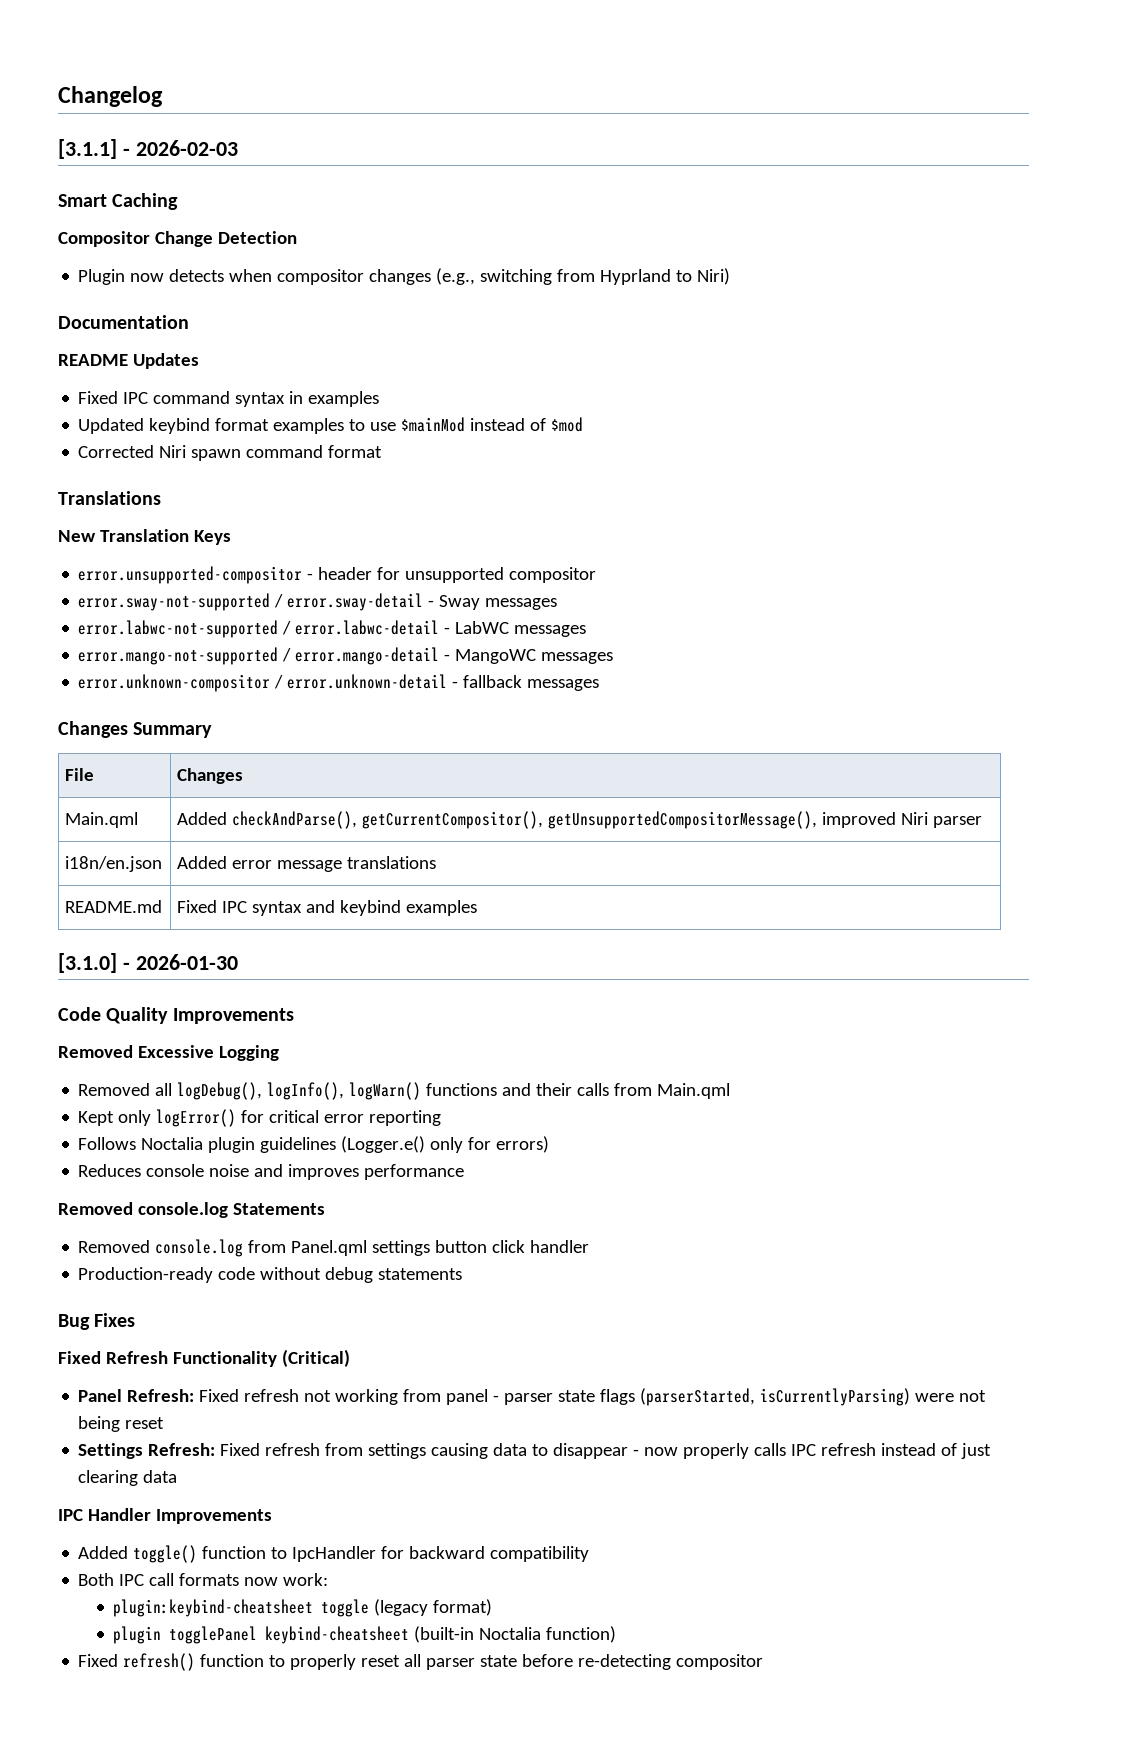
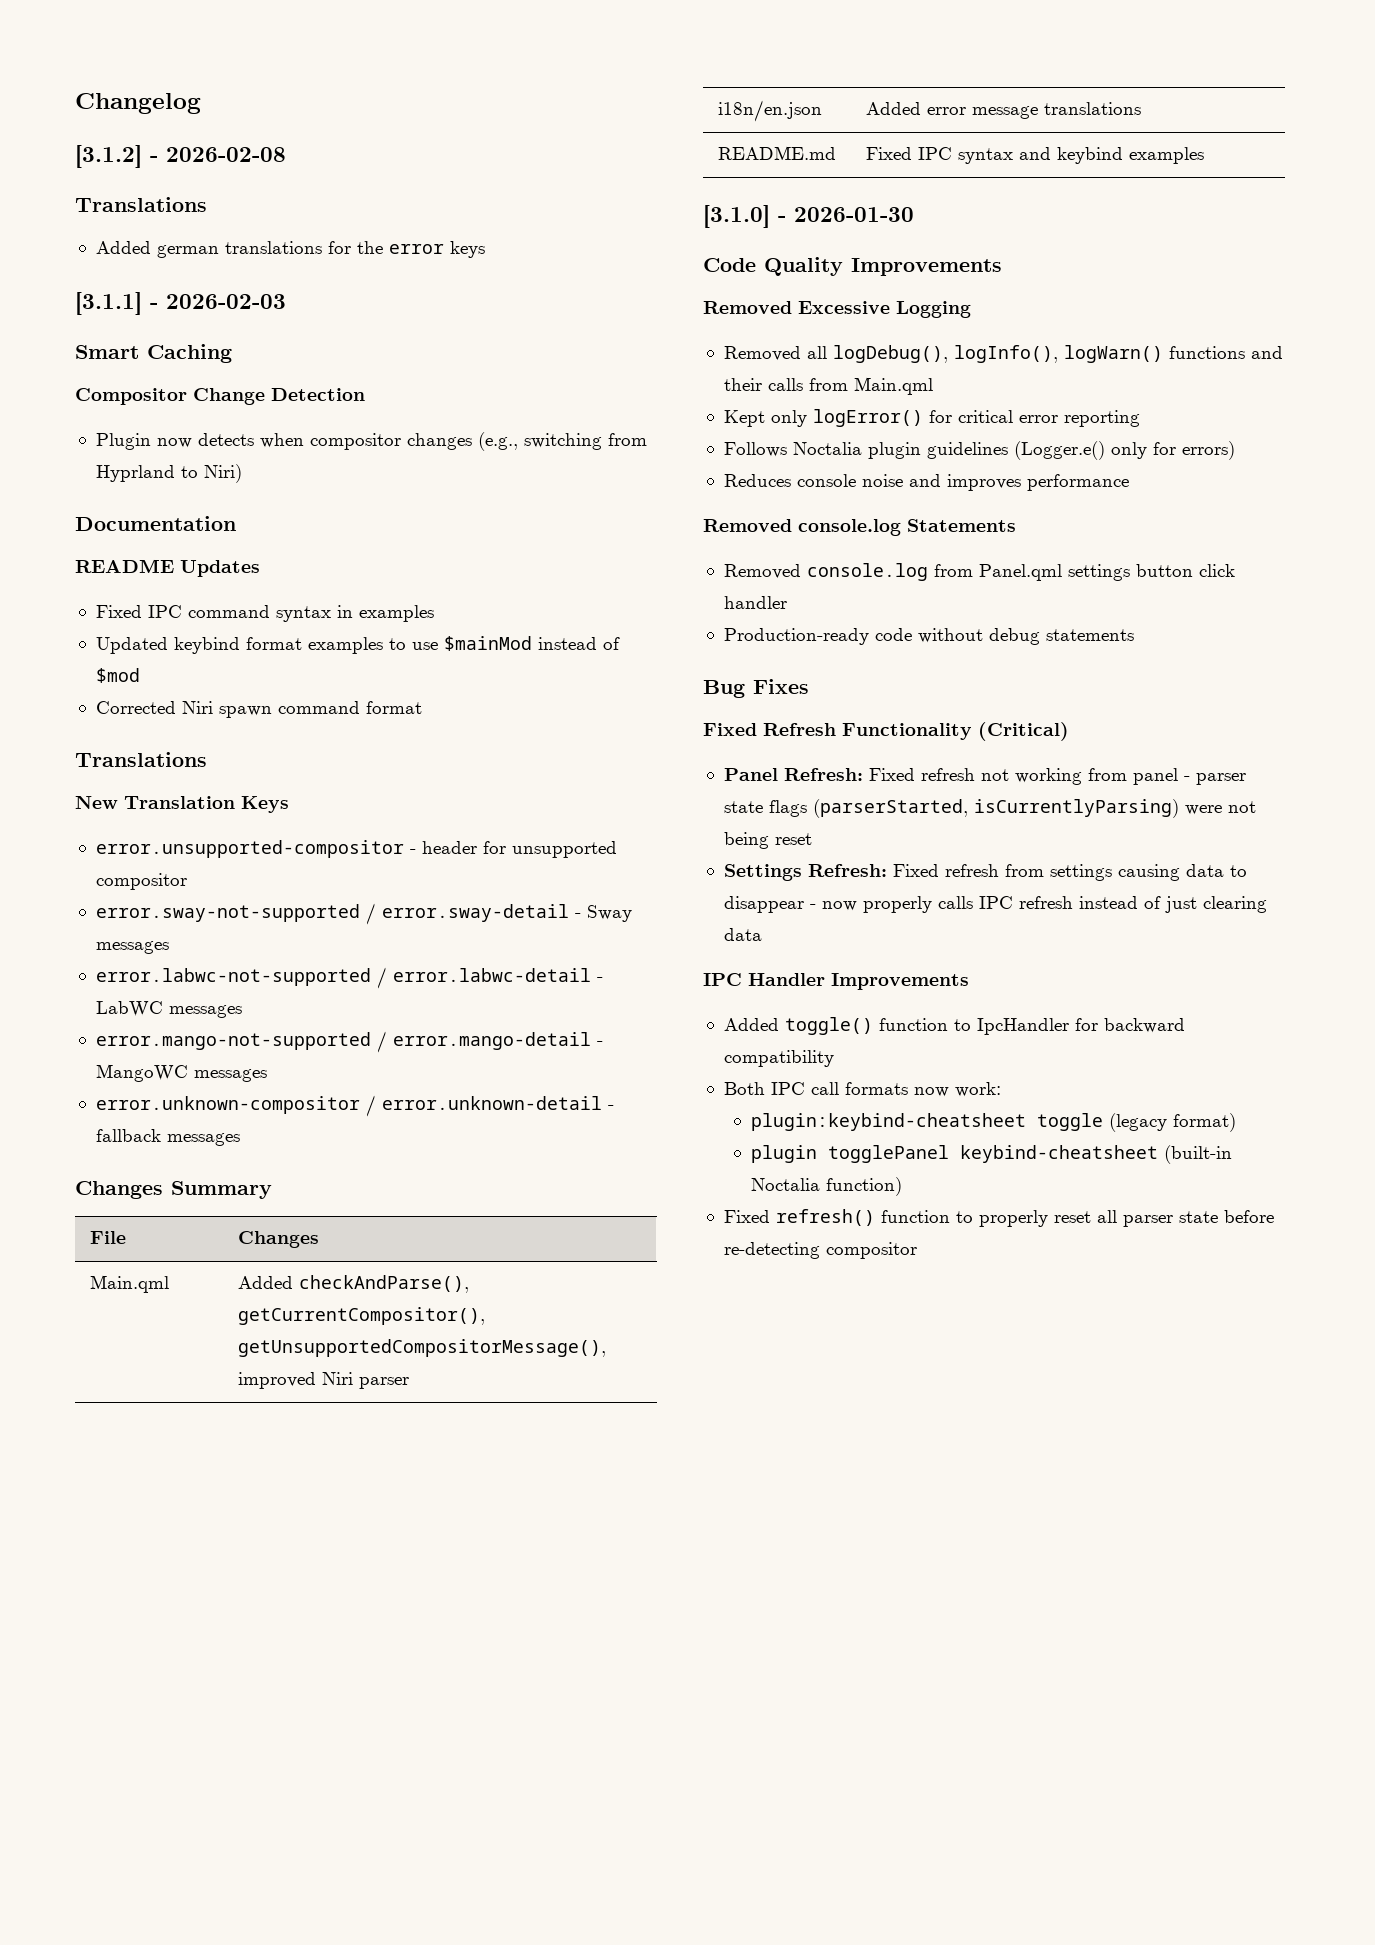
(163, 96) none -> [75,145,286,168] [75,197,207,212] [95,241,485,258] // [3.1.2] - 2026-02-08 // Translations // Added german translations for the error keys

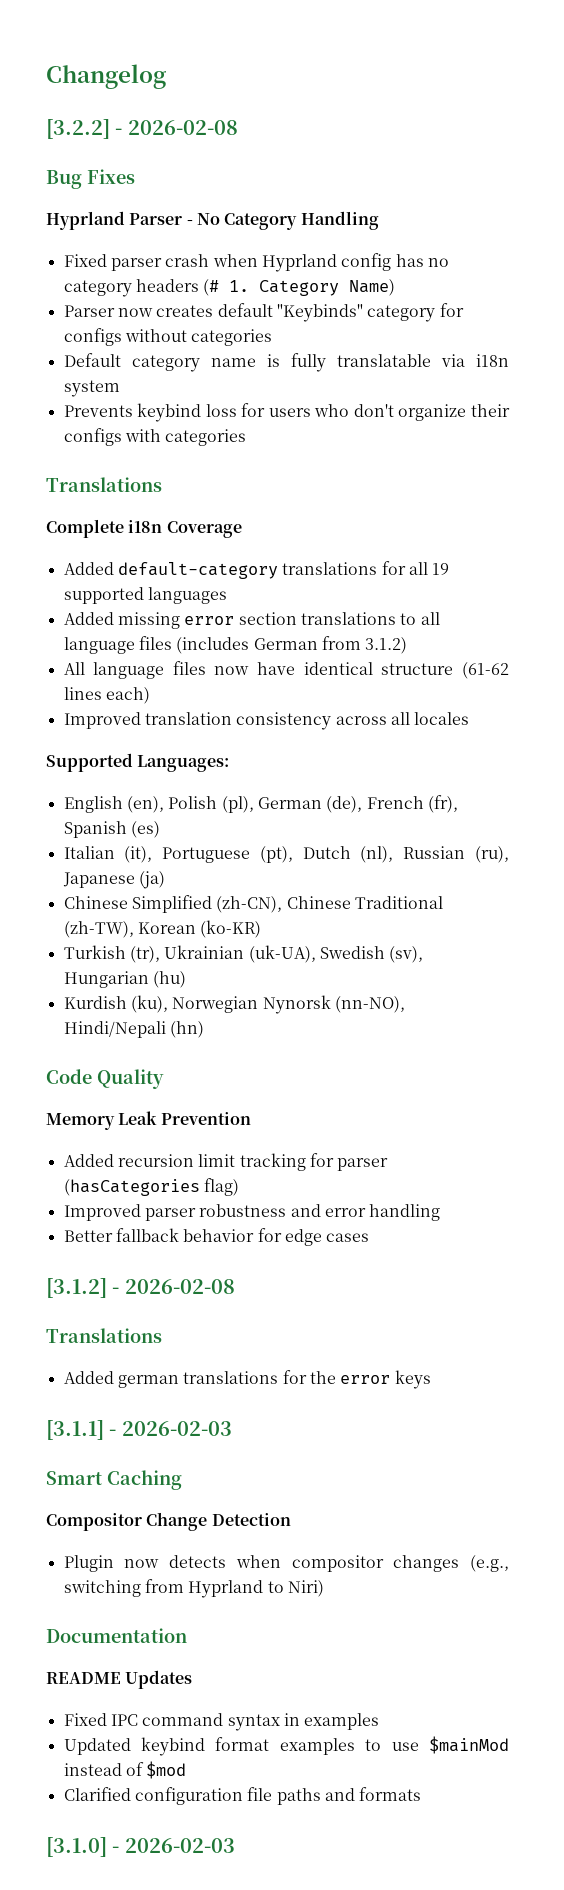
(201, 103) none -> [46,119,238,139] [46,169,135,189] [46,211,379,230] [63,253,449,272] [63,279,396,297] [63,303,464,322] [63,328,273,346] [63,353,510,372] [63,380,120,397] [63,403,511,422] [63,428,247,446] [46,477,162,492] [46,519,242,538] [63,561,450,579] [63,587,227,604] [63,612,440,629] [63,636,408,654] [63,661,509,679] [63,687,150,704] [63,712,470,730] [46,753,230,772] [63,795,458,813] [63,821,160,838] [63,846,509,863] [62,871,165,889] [63,895,443,913] [63,920,262,938] [63,945,424,963] [63,971,186,988] [63,995,405,1014] [63,1021,204,1038] [46,1069,164,1089] [46,1111,251,1130] [63,1153,389,1171] [63,1178,239,1196] [63,1204,441,1221] [63,1228,370,1246] // [3.2.2] - 2026-02-08 // Bug Fixes // Hyprland Parser - No Category Handling // Fixed parser crash when Hyprland config has no category headers (# 1. Category Name) // Parser now creates default "Keybinds" category for configs without categories // Default category name is fully translatable via i18n system // Prevents keybind loss for users who don't organize their configs with categories // Translations // Complete i18n Coverage // Added default-category translations for all 19 supported languages // Added missing error section translations to all language files (includes German from 3.1.2) // All language files now have identical structure (61-62 lines each) // Improved translation consistency across all locales // Supported Languages: // English (en), Polish (pl), German (de), French (fr), Spanish (es) // Italian (it), Portuguese (pt), Dutch (nl), Russian (ru), Japanese (ja) // Chinese Simplified (zh-CN), Chinese Traditional (zh-TW), Korean (ko-KR) // Turkish (tr), Ukrainian (uk-UA), Swedish (sv), Hungarian (hu) // Kurdish (ku), Norwegian Nynorsk (nn-NO), Hindi/Nepali (hn) // Code Quality // Memory Leak Prevention // Added recursion limit tracking for parser (hasCategories flag) // Improved parser robustness and error handling // Better fallback behavior for edge cases
[95,701,422,718] [75,752,207,767] [75,796,289,813] [95,840,617,858] [95,873,187,890] [95,903,632,925] [95,941,169,954] [95,967,603,989] [95,1001,242,1018] [95,1031,603,1053] [95,1064,267,1082] [95,1095,614,1117] [95,1129,240,1146] [75,1181,272,1199] [89,1231,126,1244] [237,1231,319,1248] [89,1275,169,1293] [237,1275,469,1293] [237,1307,485,1325] [237,1339,606,1357] [237,1372,409,1389] [717,100,822,122] [865,102,1141,119] [717,146,836,160] [865,147,1204,164] [703,205,914,228] [703,257,1002,276] [703,301,971,318] [723,345,1283,363] [723,377,933,395] [723,409,1140,427] [723,441,1235,460] [723,474,1129,491] [703,519,1016,536] [723,563,1235,581] [723,596,787,609] [723,628,1134,645] [703,679,809,698] [703,722,1069,741] [723,768,1246,785] [723,799,1256,818] [723,832,812,849] [723,864,1247,881] [723,896,1267,913] [723,928,762,941] [703,973,969,990] [723,1017,1185,1035] [723,1050,834,1067] [723,1082,1001,1097] [750,1113,1236,1132] [750,1145,1232,1164] [750,1177,902,1196] [723,1209,1274,1227] [723,1242,917,1259] Corrected Niri spawn command format // Translations // New Translation Keys // error.unsupported-compositor - header for unsupported compositor // error.sway-not-supported / error.sway-detail - Sway messages // error.labwc-not-supported / error.labwc-detail - LabWC messages // error.mango-not-supported / error.mango-detail - MangoWC messages // error.unknown-compositor / error.unknown-detail - fallback messages // Changes Summary // File | Changes // Main.qml | Added checkAndParse(), getCurrentCompositor(), getUnsupportedCompositorMessage(), improved Niri parser // i18n/en.json | Added error message translations // README.md | Fixed IPC syntax and keybind examples // [3.1.0] - 2026-01-30 // Code Quality Improvements // Removed Excessive Logging // Removed all logDebug(), logInfo(), logWarn() functions and their calls from Main.qml // Kept only logError() for critical error reporting // Follows Noctalia plugin guidelines (Logger.e() only for errors) // Reduces console noise and improves performance // Removed console.log Statements // Removed console.log from Panel.qml settings button click handler // Production-ready code without debug statements // Bug Fixes // Fixed Refresh Functionality (Critical) // Panel Refresh: Fixed refresh not working from panel - parser state flags (parserStarted, isCurrentlyParsing) were not being reset // Settings Refresh: Fixed refresh from settings causing data to disappear - now properly calls IPC refresh instead of just clearing data // IPC Handler Improvements // Added toggle() function to IpcHandler for backward compatibility // Both IPC call formats now work: // plugin:keybind-cheatsheet toggle (legacy format) // plugin togglePanel keybind-cheatsheet (built-in Noctalia function) // Fixed refresh() function to properly reset all parser state before re-detecting compositor -> [63,1787,422,1805] [46,1837,235,1857] Clarified configuration file paths and formats // [3.1.0] - 2026-02-03

